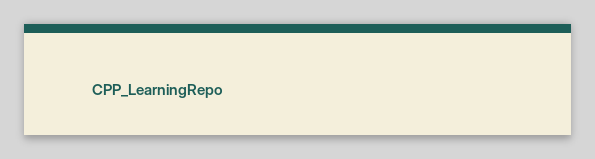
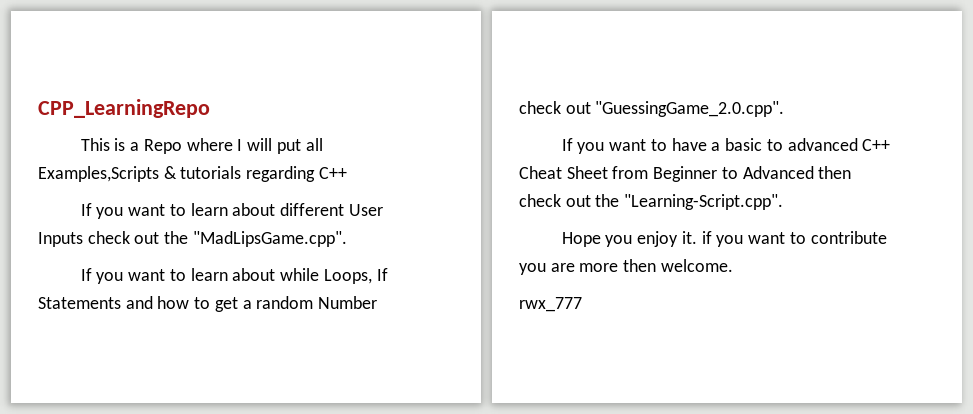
(223, 91) none -> [80,138,323,154] [38,166,347,182] [80,203,383,219] [38,231,347,247] [80,268,388,284] [38,296,378,312] [519,101,785,117] [561,138,891,154] [519,166,852,182] [519,194,784,210] [561,231,887,247] [519,259,733,275] [519,297,582,312] // This is a Repo where I will put all Examples,Scripts & tutorials regarding C++ // If you want to learn about different User Inputs check out the "MadLipsGame.cpp". // If you want to learn about while Loops, If Statements and how to get a random Number check out "GuessingGame_2.0.cpp". // If you want to have a basic to advanced C++ Cheat Sheet from Beginner to Advanced then check out the "Learning-Script.cpp". // Hope you enjoy it. if you want to contribute you are more then welcome. // rwx_777

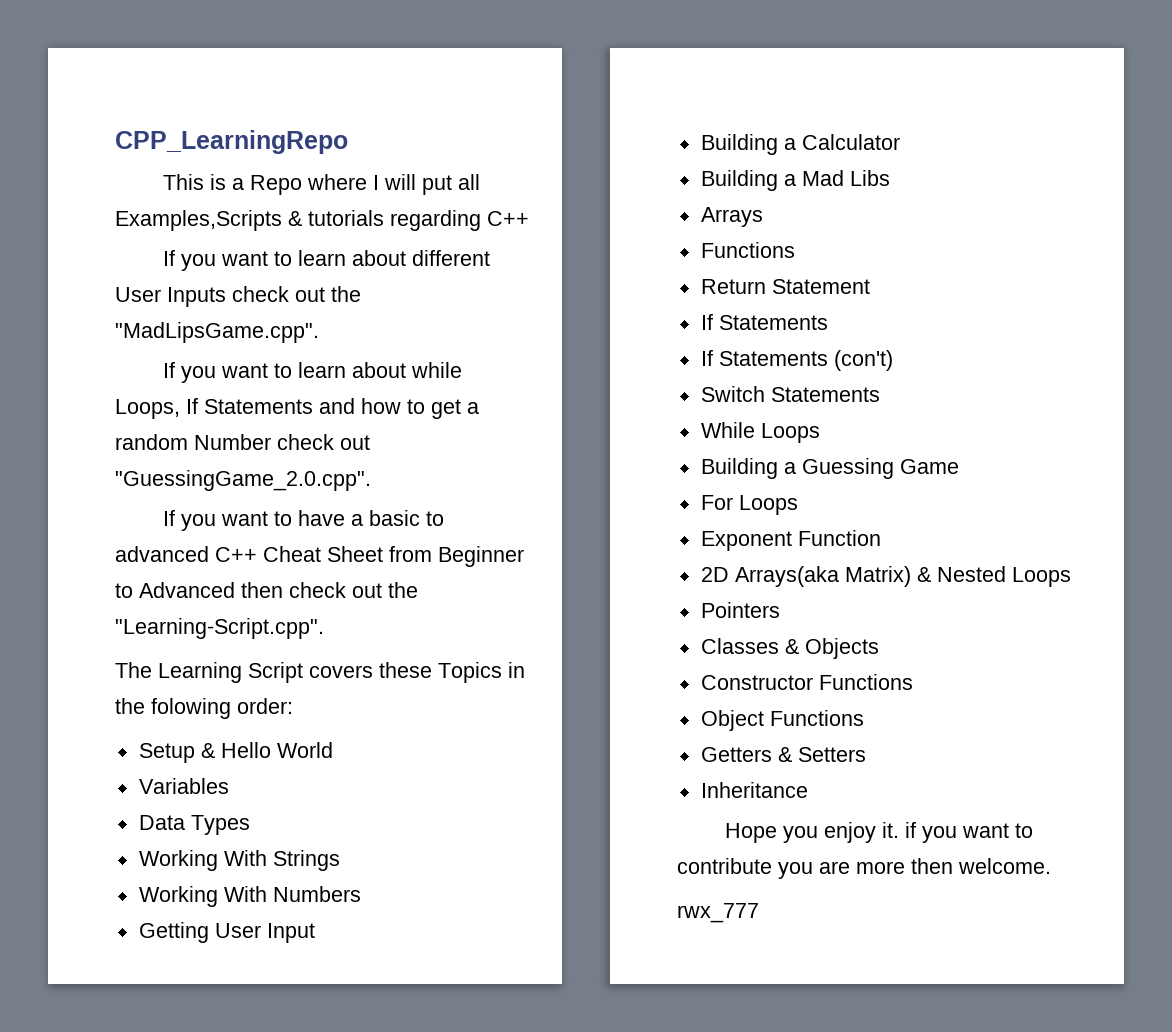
(784, 202) none -> [115,662,525,683] [115,698,293,719] [138,742,333,763] [138,778,229,794] [138,815,250,835] [138,850,340,871] [138,886,361,907] [138,922,315,943] [700,134,900,155] [700,170,890,191] [700,207,763,227] [700,242,795,258] [700,279,870,294] [700,314,828,330] [700,350,893,371] [700,386,880,402] [700,422,820,443] [700,458,959,479] [700,495,798,515] [700,530,881,551] [700,566,1071,587] [700,602,780,618] [700,638,879,659] [700,674,913,690] [700,710,864,731] [700,747,866,762] [700,782,808,798] // The Learning Script covers these Topics in the folowing order: // Setup & Hello World // Variables // Data Types // Working With Strings // Working With Numbers // Getting User Input // Building a Calculator // Building a Mad Libs // Arrays // Functions // Return Statement // If Statements // If Statements (con't) // Switch Statements // While Loops // Building a Guessing Game // For Loops // Exponent Function // 2D Arrays(aka Matrix) & Nested Loops // Pointers // Classes & Objects // Constructor Functions // Object Functions // Getters & Setters // Inheritance

